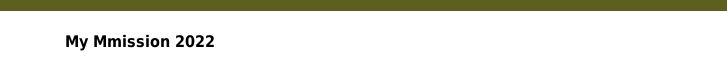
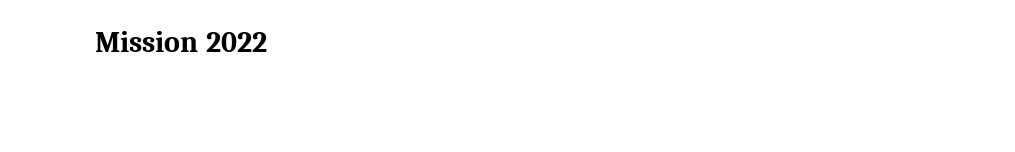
[65,34,170,51] My Mmission -> [95,31,198,52] Mission

